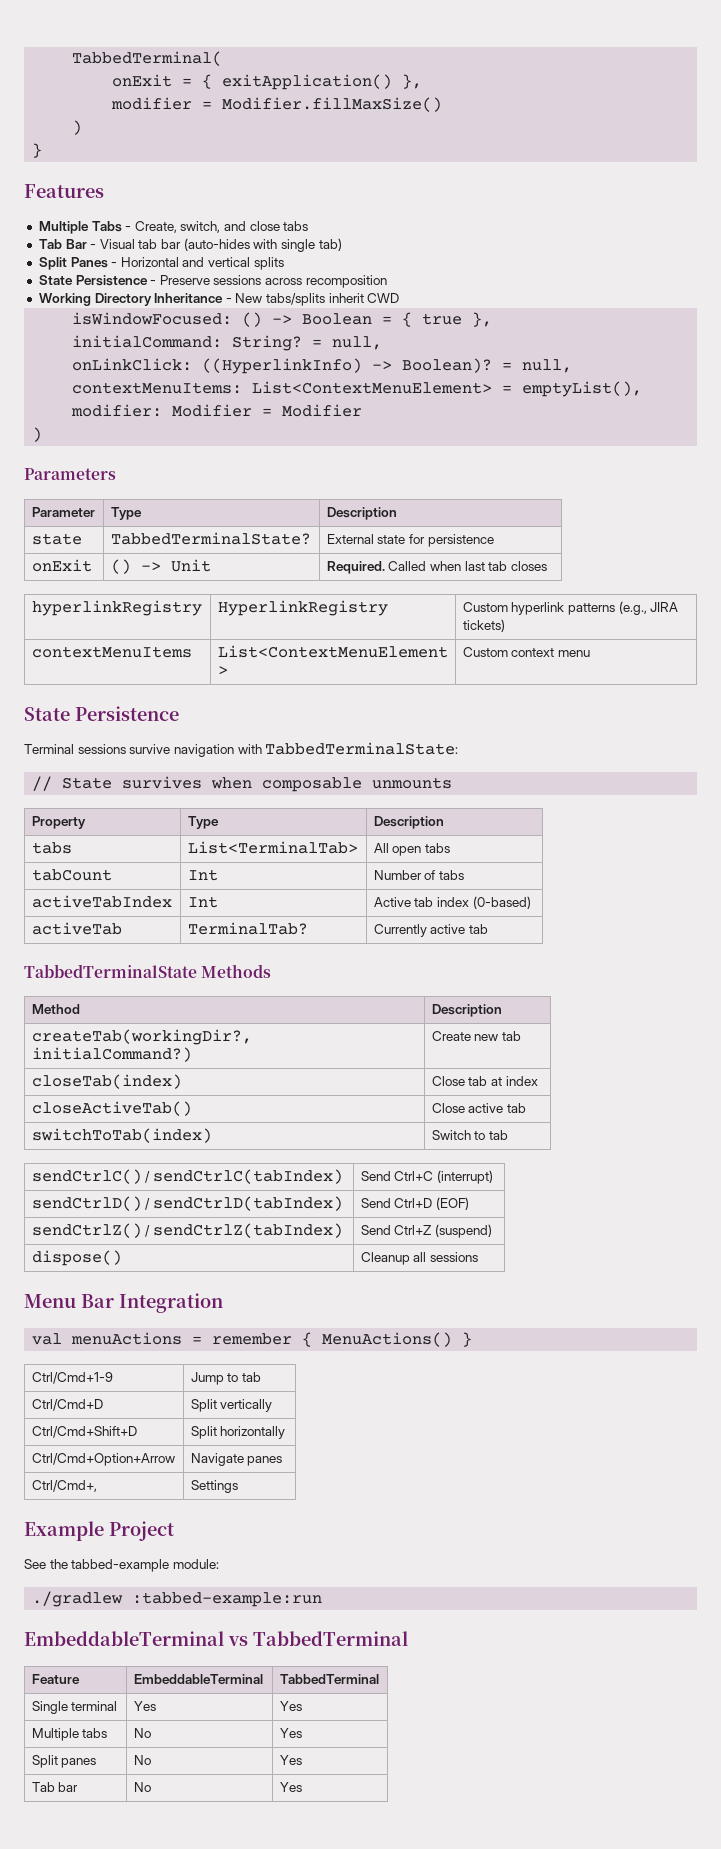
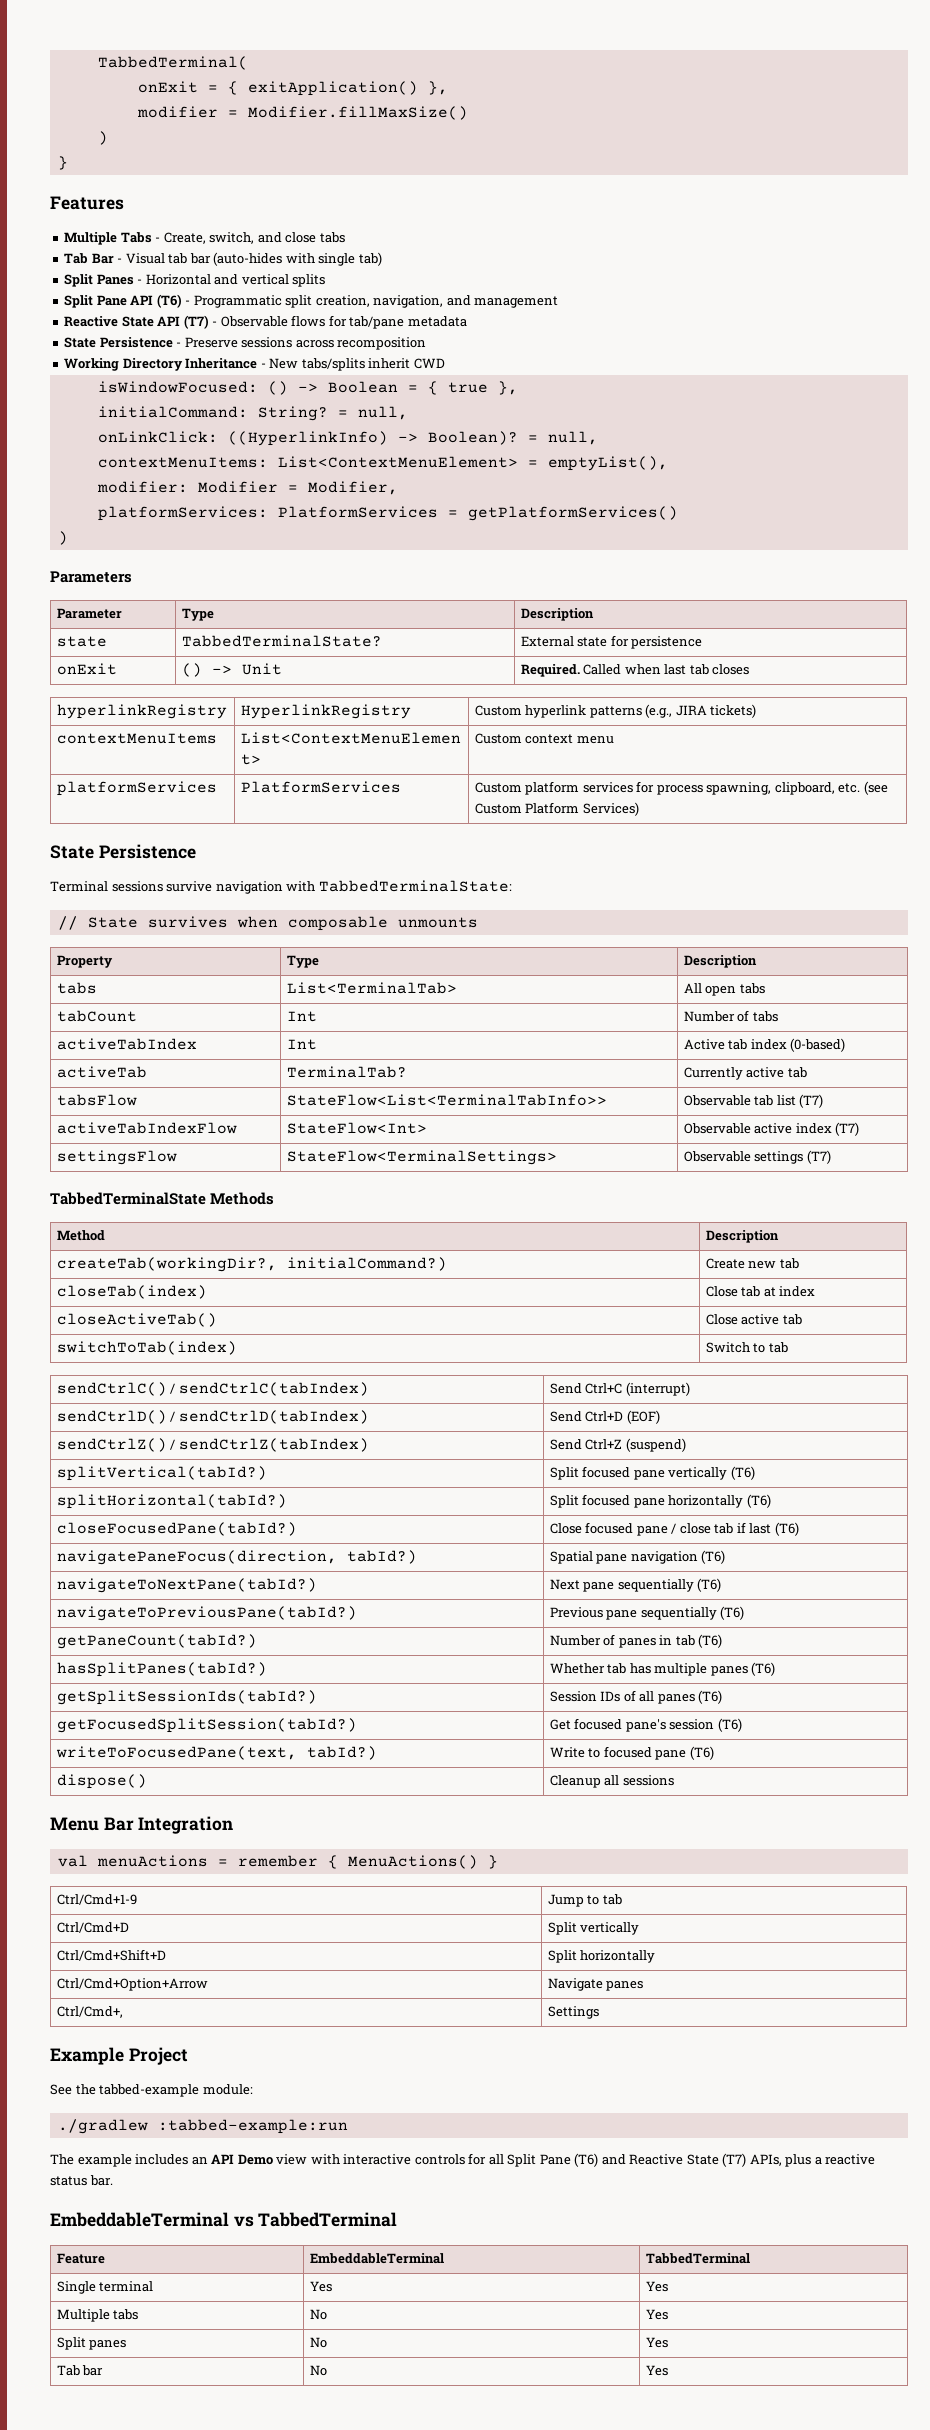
(284, 263) none -> [64,294,559,308] [64,315,467,329] // Split Pane API (T6) - Programmatic split creation, navigation, and management // Reactive State API (T7) - Observable flows for tab/pane metadata
[282,404,363,417] Modifier -> [307,481,398,495] [97,506,678,521] Modifier, // platformServices: PlatformServices = getPlatformServices()
(590, 653) none -> [56,781,217,796] [240,781,401,793] [474,781,888,795] [474,802,639,816] // platformServices | PlatformServices | Custom platform services for process spawning, clipboard, etc. (see Custom Platform Services)
(488, 929) none -> [56,1094,137,1106] [286,1094,607,1106] [683,1094,824,1108] [56,1122,237,1134] [286,1122,427,1134] [683,1122,860,1136] [56,1150,177,1165] [286,1150,557,1165] [683,1150,831,1164] // tabsFlow | StateFlow<List<TerminalTabInfo>> | Observable tab list (T7) // activeTabIndexFlow | StateFlow<Int> | Observable active index (T7) // settingsFlow | StateFlow<TerminalSettings> | Observable settings (T7)
(492, 1231) none -> [56,1466,267,1481] [549,1466,755,1480] [56,1494,287,1509] [549,1494,771,1508] [56,1522,297,1536] [549,1522,799,1536] [56,1550,417,1565] [549,1550,726,1564] [56,1578,317,1593] [549,1578,722,1592] [56,1606,357,1621] [549,1606,745,1620] [56,1634,257,1649] [549,1634,723,1648] [56,1662,267,1677] [549,1662,776,1676] [56,1690,317,1705] [549,1690,723,1704] [56,1718,357,1733] [549,1718,742,1732] [55,1746,377,1760] [549,1746,714,1760] // splitVertical(tabId?) | Split focused pane vertically (T6) // splitHorizontal(tabId?) | Split focused pane horizontally (T6) // closeFocusedPane(tabId?) | Close focused pane / close tab if last (T6) // navigatePaneFocus(direction, tabId?) | Spatial pane navigation (T6) // navigateToNextPane(tabId?) | Next pane sequentially (T6) // navigateToPreviousPane(tabId?) | Previous pane sequentially (T6) // getPaneCount(tabId?) | Number of panes in tab (T6) // hasSplitPanes(tabId?) | Whether tab has multiple panes (T6) // getSplitSessionIds(tabId?) | Session IDs of all panes (T6) // getFocusedSplitSession(tabId?) | Get focused pane's session (T6) // writeToFocusedPane(text, tabId?) | Write to focused pane (T6)
(323, 1599) none -> [50,2153,876,2167] [50,2175,113,2186] // The example includes an API Demo view with interactive controls for all Split Pane (T6) and Reactive State (T7) APIs, plus a reactive status bar.

